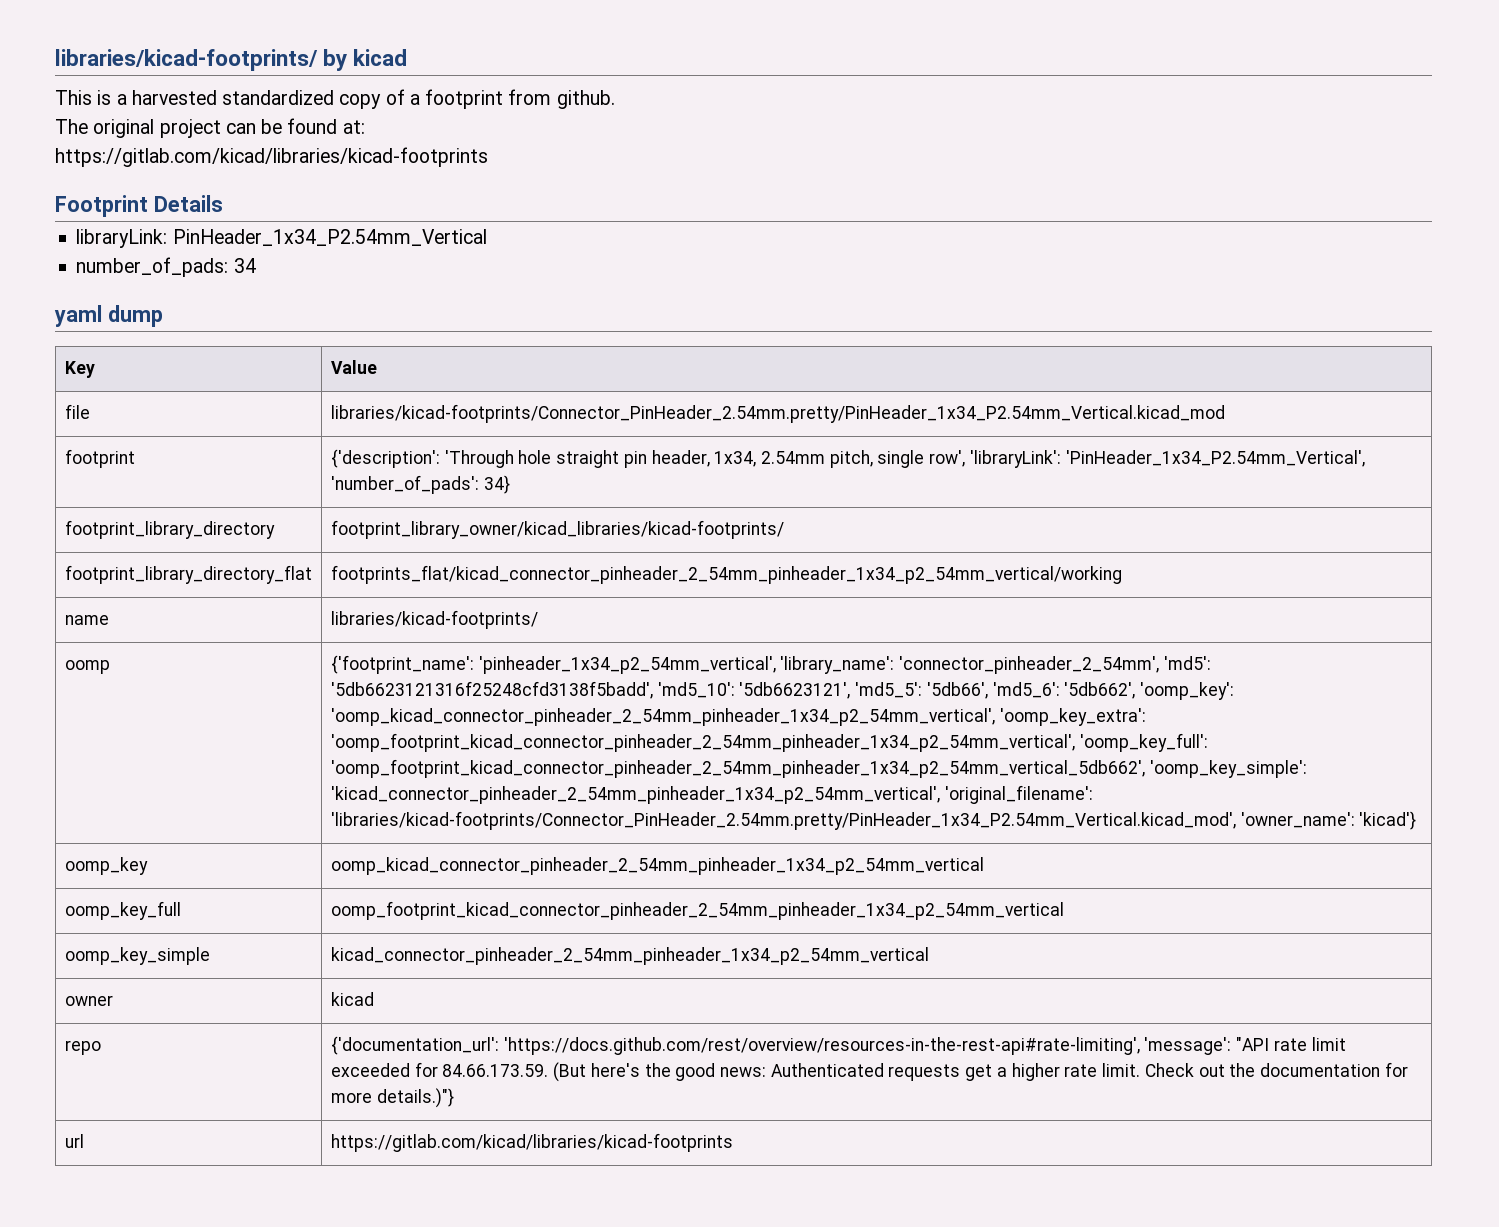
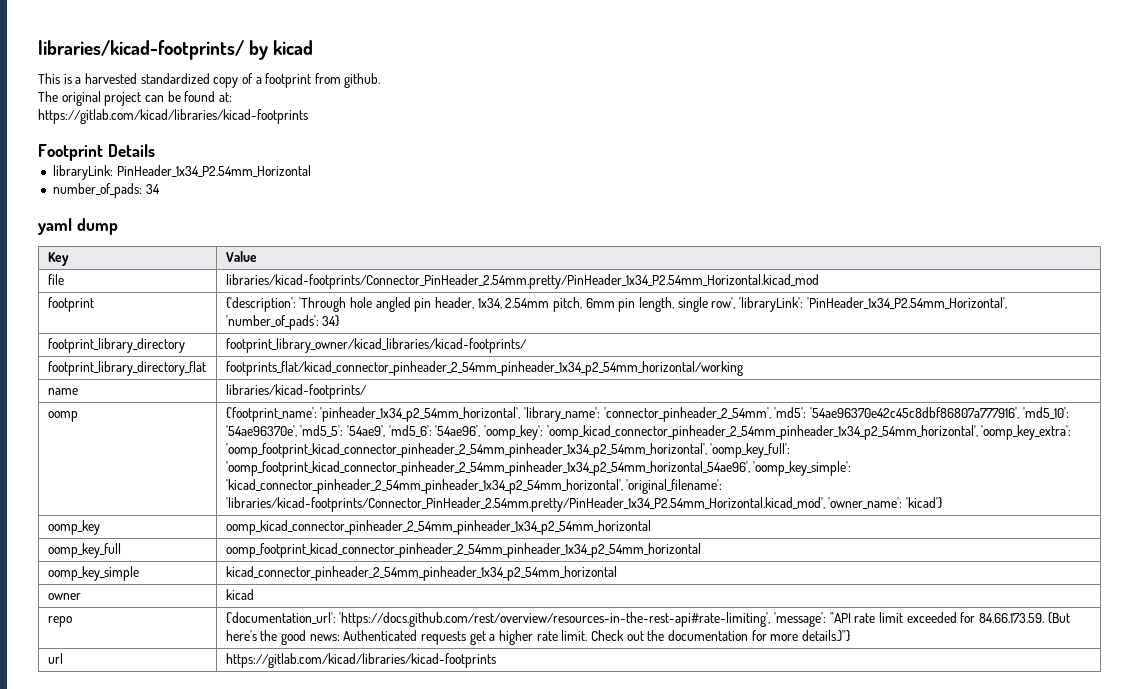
[172,229,487,246] PinHeader_1x34_P2.54mm_Vertical -> [116,165,311,177] PinHeader_1x34_P2.54mm_Horizontal
[330,404,1225,423] libraries/kicad-footprints/Connector_PinHeader_2.54mm.pretty/PinHeader_1x34_P2.54mm_Vertical.kicad_mod -> [225,274,819,289] libraries/kicad-footprints/Connector_PinHeader_2.54mm.pretty/PinHeader_1x34_P2.54mm_Horizontal.kicad_mod
[556,450,620,468] straight -> [375,297,411,312] angled
(873, 459) none -> [585,297,674,312] 6mm pin length,
[1065,450,1365,467] 'PinHeader_1x34_P2.54mm_Vertical', -> [806,297,1007,309] 'PinHeader_1x34_P2.54mm_Horizontal',
[330,565,1122,584] footprints_flat/kicad_connector_pinheader_2_54mm_pinheader_1x34_p2_54mm_vertical/working -> [225,361,743,376] footprints_flat/kicad_connector_pinheader_2_54mm_pinheader_1x34_p2_54mm_horizontal/working
[478,656,776,674] 'pinheader_1x34_p2_54mm_vertical', -> [320,407,521,422] 'pinheader_1x34_p2_54mm_horizontal',
[330,681,1235,700] [330,708,1146,726] [330,733,1208,752] [330,759,1307,778] [330,785,1093,804] [330,811,1236,830] '5db6623121316f25248cfd3138f5badd', 'md5_10': '5db6623121', 'md5_5': '5db66', 'md5_6': '5db662', 'oomp_key': 'oomp_kicad_connector_pinheader_2_54mm_pinheader_1x34_p2_54mm_vertical', 'oomp_key_extra': 'oomp_footprint_kicad_connector_pinheader_2_54mm_pinheader_1x34_p2_54mm_vertical', 'oomp_key_full': 'oomp_footprint_kicad_connector_pinheader_2_54mm_pinheader_1x34_p2_54mm_vertical_5db662', 'oomp_key_simple': 'kicad_connector_pinheader_2_54mm_pinheader_1x34_p2_54mm_vertical', 'original_filename': 'libraries/kicad-footprints/Connector_PinHeader_2.54mm.pretty/PinHeader_1x34_P2.54mm_Vertical.kicad_mod', -> [810,407,1069,419] [225,425,1072,440] [225,443,791,458] [225,461,852,476] [225,479,723,494] [225,497,825,512] '54ae96370e42c45c8dbf86807a777916', 'md5_10': '54ae96370e', 'md5_5': '54ae9', 'md5_6': '54ae96', 'oomp_key': 'oomp_kicad_connector_pinheader_2_54mm_pinheader_1x34_p2_54mm_horizontal', 'oomp_key_extra': 'oomp_footprint_kicad_connector_pinheader_2_54mm_pinheader_1x34_p2_54mm_horizontal', 'oomp_key_full': 'oomp_footprint_kicad_connector_pinheader_2_54mm_pinheader_1x34_p2_54mm_horizontal_54ae96', 'oomp_key_simple': 'kicad_connector_pinheader_2_54mm_pinheader_1x34_p2_54mm_horizontal', 'original_filename': 'libraries/kicad-footprints/Connector_PinHeader_2.54mm.pretty/PinHeader_1x34_P2.54mm_Horizontal.kicad_mod',
[330,857,984,875] oomp_kicad_connector_pinheader_2_54mm_pinheader_1x34_p2_54mm_vertical -> [225,520,651,535] oomp_kicad_connector_pinheader_2_54mm_pinheader_1x34_p2_54mm_horizontal
[330,901,1064,920] oomp_footprint_kicad_connector_pinheader_2_54mm_pinheader_1x34_p2_54mm_vertical -> [225,543,701,558] oomp_footprint_kicad_connector_pinheader_2_54mm_pinheader_1x34_p2_54mm_horizontal
[330,947,929,965] kicad_connector_pinheader_2_54mm_pinheader_1x34_p2_54mm_vertical -> [225,566,617,581] kicad_connector_pinheader_2_54mm_pinheader_1x34_p2_54mm_horizontal

